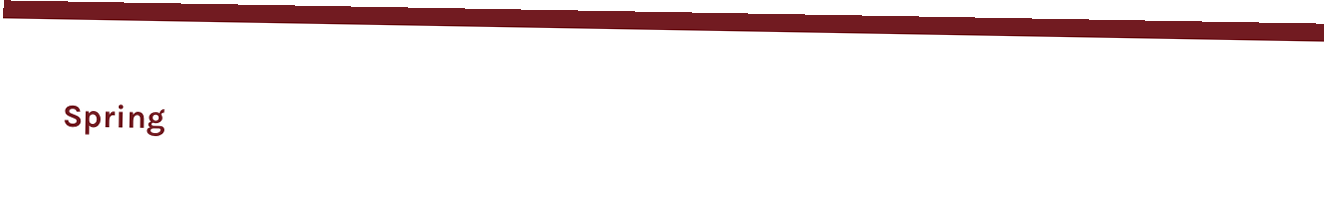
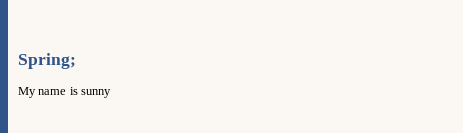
[62,103,166,138] Spring -> [18,53,76,69] [18,87,112,98] Spring; // My name is sunny

